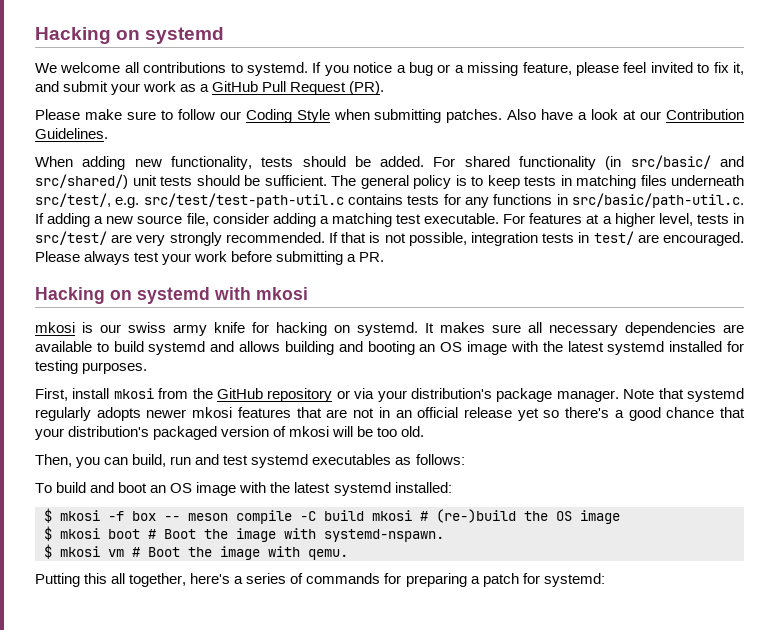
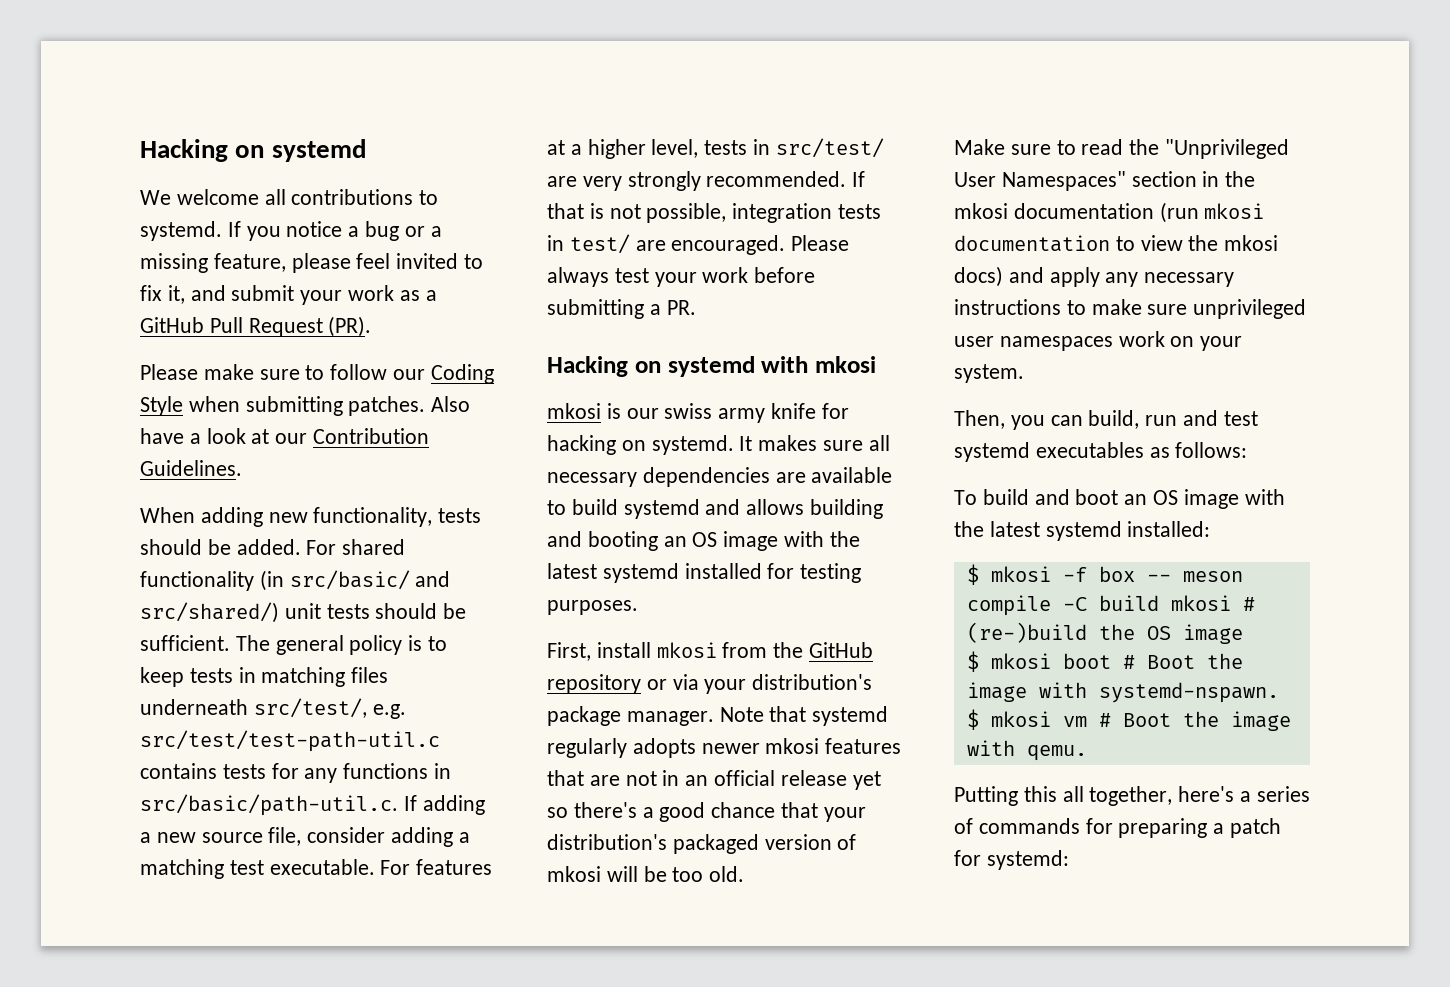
(425, 431) none -> [954,139,1290,159] [954,171,1256,191] [954,202,1265,223] [954,235,1279,252] [954,266,1235,287] [954,299,1307,319] [954,331,1243,351] [954,364,1024,383] // Make sure to read the "Unprivileged User Namespaces" section in the mkosi documentation (run mkosi documentation to view the mkosi docs) and apply any necessary instructions to make sure unprivileged user namespaces work on your system.

